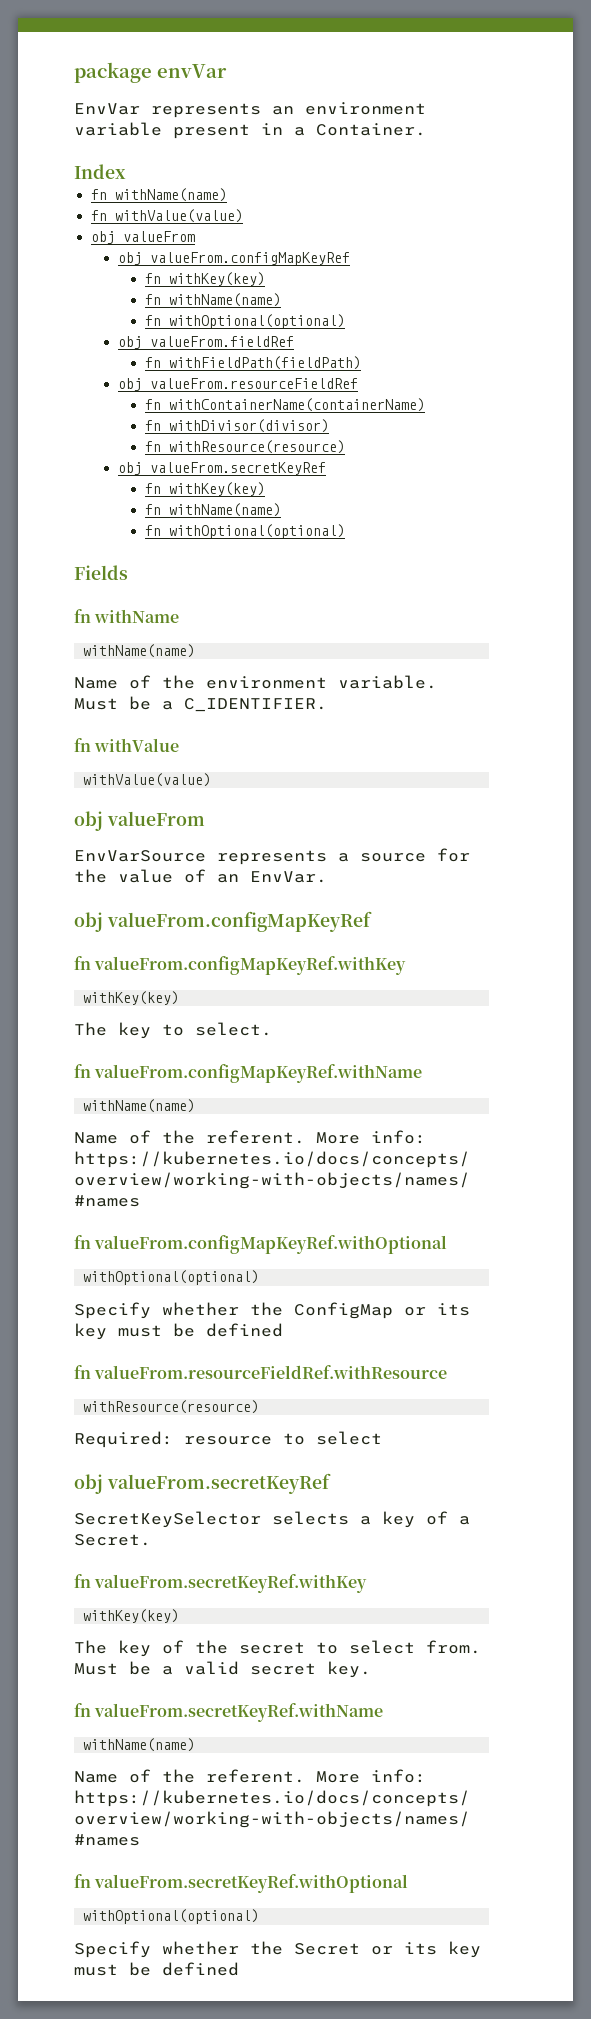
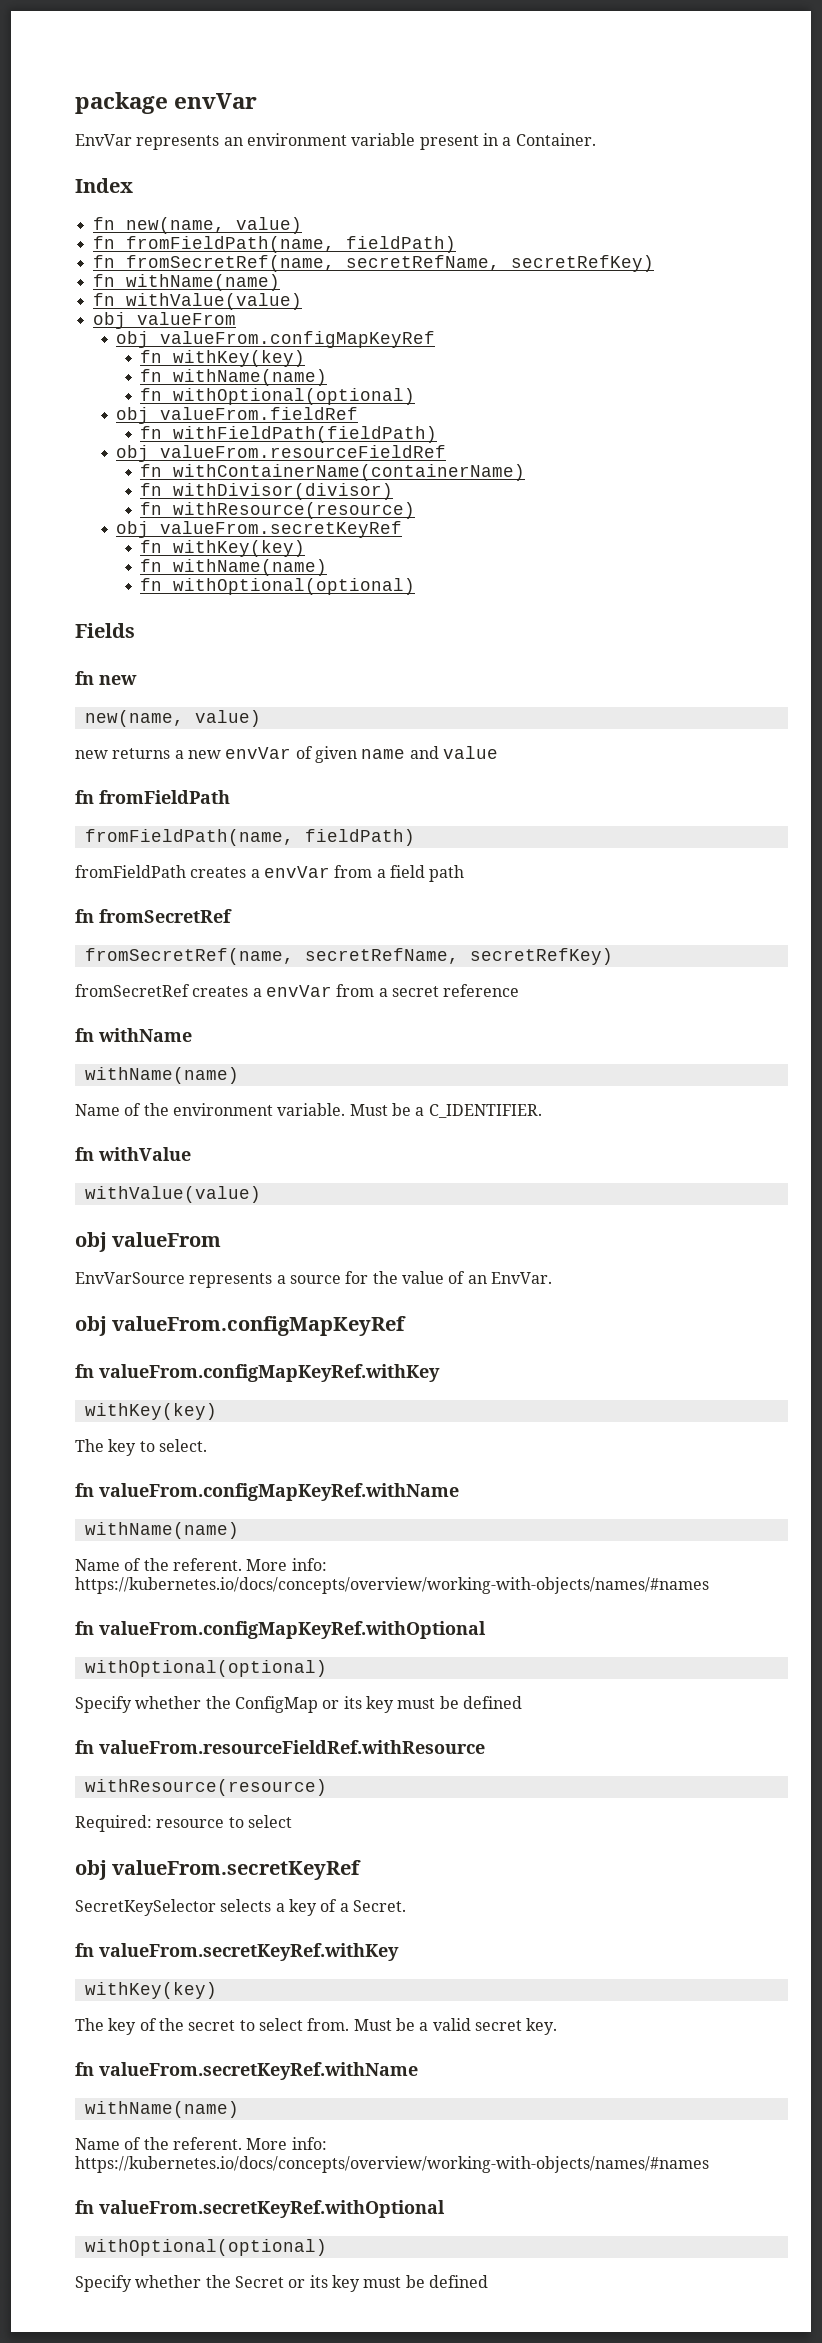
(126, 171) none -> [92,217,302,234] [92,236,456,253] [92,255,654,272] // fn new(name, value) // fn fromFieldPath(name, fieldPath) // fn fromSecretRef(name, secretRefName, secretRefKey)
(128, 572) none -> [75,671,137,685] [84,710,261,727] [75,746,498,763] [75,790,230,804] [84,829,415,846] [75,865,465,882] [75,909,232,923] [84,948,613,965] [75,984,520,997] // fn new // new(name, value) // new returns a new envVar of given name and value // fn fromFieldPath // fromFieldPath(name, fieldPath) // fromFieldPath creates a envVar from a field path // fn fromSecretRef // fromSecretRef(name, secretRefName, secretRefKey) // fromSecretRef creates a envVar from a secret reference

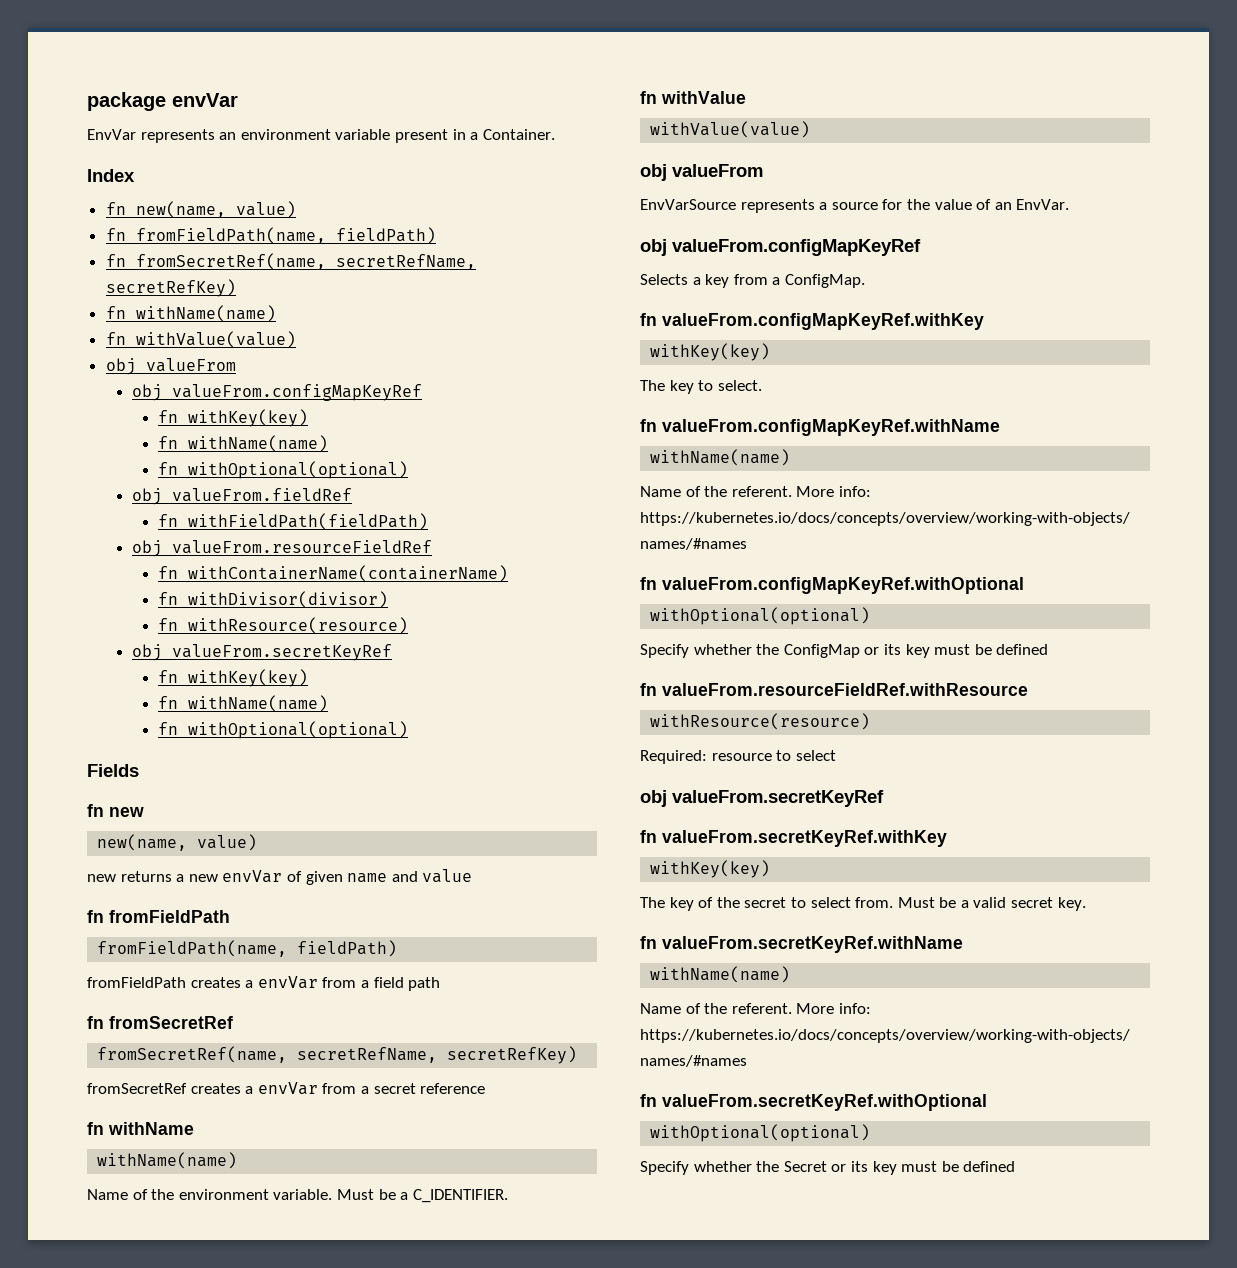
(407, 1326) none -> [640,274,865,288] // Selects a key from a ConfigMap.
[75,1899,406,1916] // SecretKeySelector selects a key of a Secret. -> (884, 798) none

